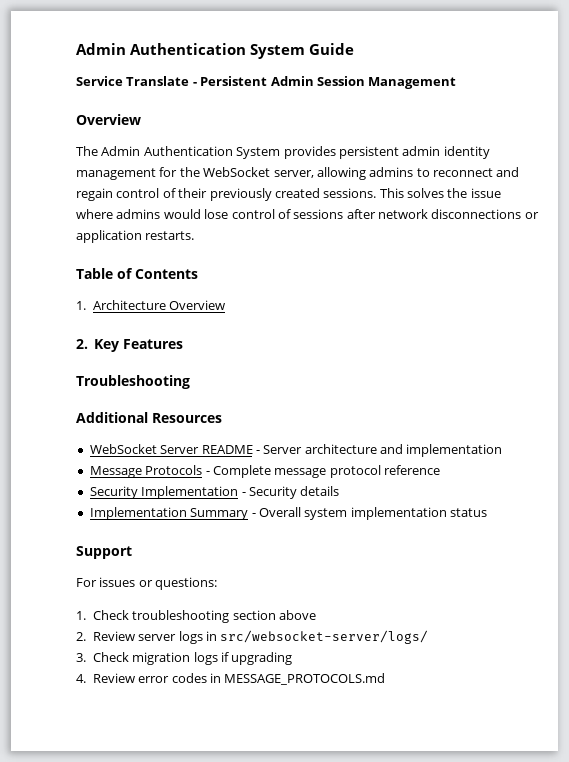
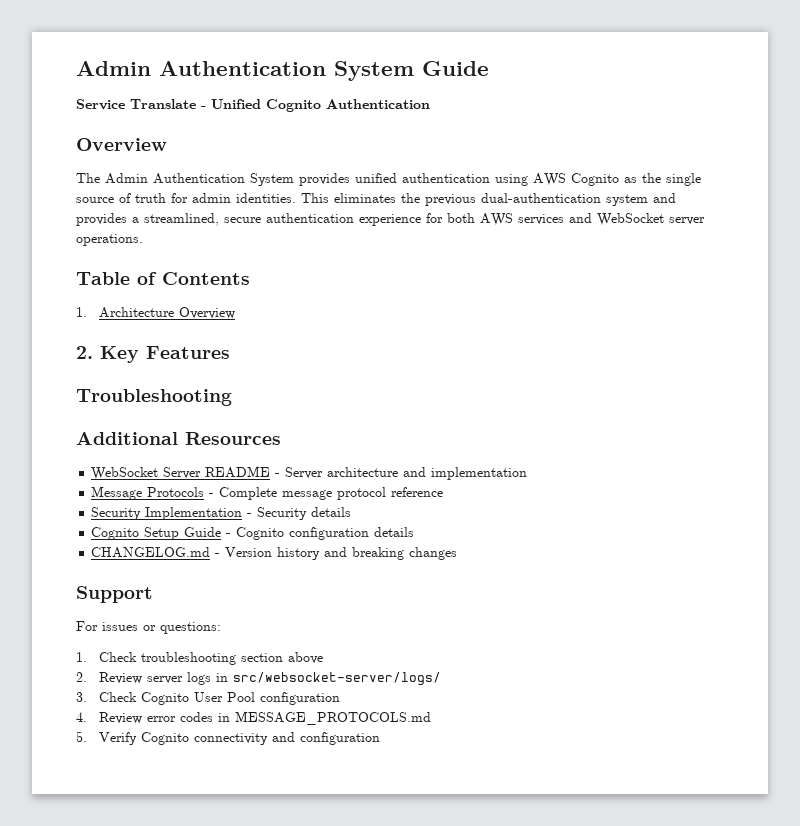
[200,76,457,89] Persistent Admin Session Management -> [211,99,430,112] Unified Cognito Authentication
[338,146,490,159] [76,167,520,180] [76,188,501,201] [76,209,539,219] [76,230,195,243] persistent admin identity management for the WebSocket server, allowing admins to reconnect and regain control of their previously created sessions. This solves the issue where admins would lose control of sessions after network disconnections or application restarts. -> [355,173,701,186] [76,193,676,206] [76,213,705,226] [76,234,143,246] unified authentication using AWS Cognito as the single source of truth for admin identities. This eliminates the previous dual-authentication system and provides a streamlined, secure authentication experience for both AWS services and WebSocket server operations.
[89,507,487,520] Implementation Summary - Overall system implementation status -> [91,527,415,540] [91,547,458,560] Cognito Setup Guide - Cognito configuration details // CHANGELOG.md - Version history and breaking changes
[132,652,293,665] migration logs if upgrading -> [141,692,341,705] Cognito User Pool configuration
(386, 679) none -> [76,731,381,745] // 5. Verify Cognito connectivity and configuration

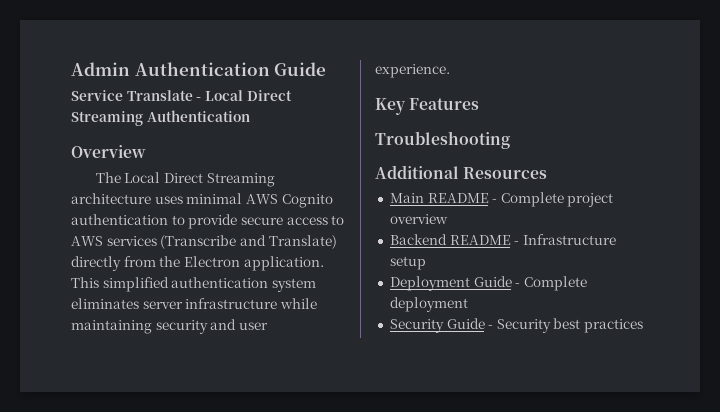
[76,61,414,81] Admin Authentication System -> [71,62,270,76] Admin Authentication
[211,99,321,112] Unified Cognito -> [204,90,292,101] [71,111,143,126] Local Direct Streaming
[105,173,701,186] [76,193,676,206] [76,213,705,226] [76,234,143,246] [76,272,250,285] [76,307,236,319] [76,346,93,359] Admin Authentication System provides unified authentication using AWS Cognito as the single source of truth for admin identities. This eliminates the previous dual-authentication system and provides a streamlined, secure authentication experience for both AWS services and WebSocket server operations. // Table of Contents // 1. Architecture Overview // 2. -> [124,172,275,187] [71,193,333,208] [71,214,345,229] [71,235,337,249] [71,256,324,271] [71,277,316,292] [71,298,317,309] [71,319,268,334] [375,64,450,78] Local Direct Streaming architecture uses minimal AWS Cognito authentication to provide secure access to AWS services (Transcribe and Translate) directly from the Electron application. This simplified authentication system eliminates server infrastructure while maintaining security and user experience. //
[91,466,528,480] [91,486,444,500] [91,507,243,520] WebSocket Server README - Server architecture and implementation // Message Protocols - Complete message protocol reference // Security Implementation -> [389,192,614,207] [389,214,448,224] [389,234,616,245] [389,256,426,270] [389,276,587,291] [389,297,468,312] [389,318,485,333] Main README - Complete project overview // Backend README - Infrastructure setup // Deployment Guide - Complete deployment // Security Guide
[311,507,352,517] [91,527,415,540] [91,547,458,560] [76,586,153,603] [76,621,221,634] [76,652,324,665] [76,672,442,686] [76,692,341,705] [76,711,432,725] [76,731,381,745] details // Cognito Setup Guide - Cognito configuration details // CHANGELOG.md - Version history and breaking changes // Support // For issues or questions: // 1. Check troubleshooting section above // 2. Review server logs in src/websocket-server/logs/ // 3. Check Cognito User Pool configuration // 4. Review error codes in MESSAGE_PROTOCOLS.md // 5. Verify Cognito connectivity and configuration -> [553,318,644,333] best practices

